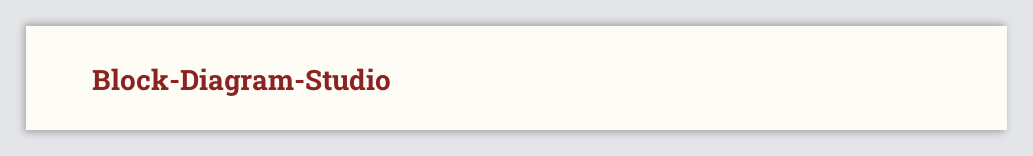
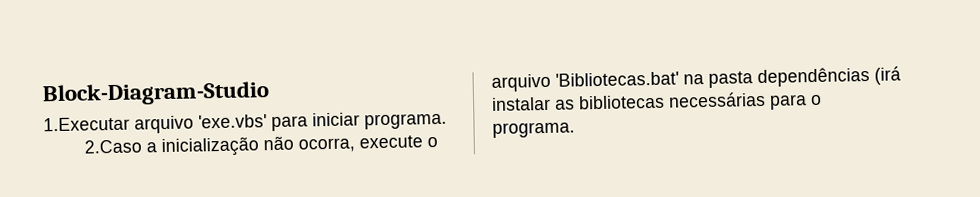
(391, 82) none -> [43,112,447,134] [83,135,438,158] [491,66,901,92] [491,91,822,111] [492,121,575,138] // 1.Executar arquivo 'exe.vbs' para iniciar programa. // 2.Caso a inicialização não ocorra, execute o arquivo 'Bibliotecas.bat' na pasta dependências (irá instalar as bibliotecas necessárias para o programa.

